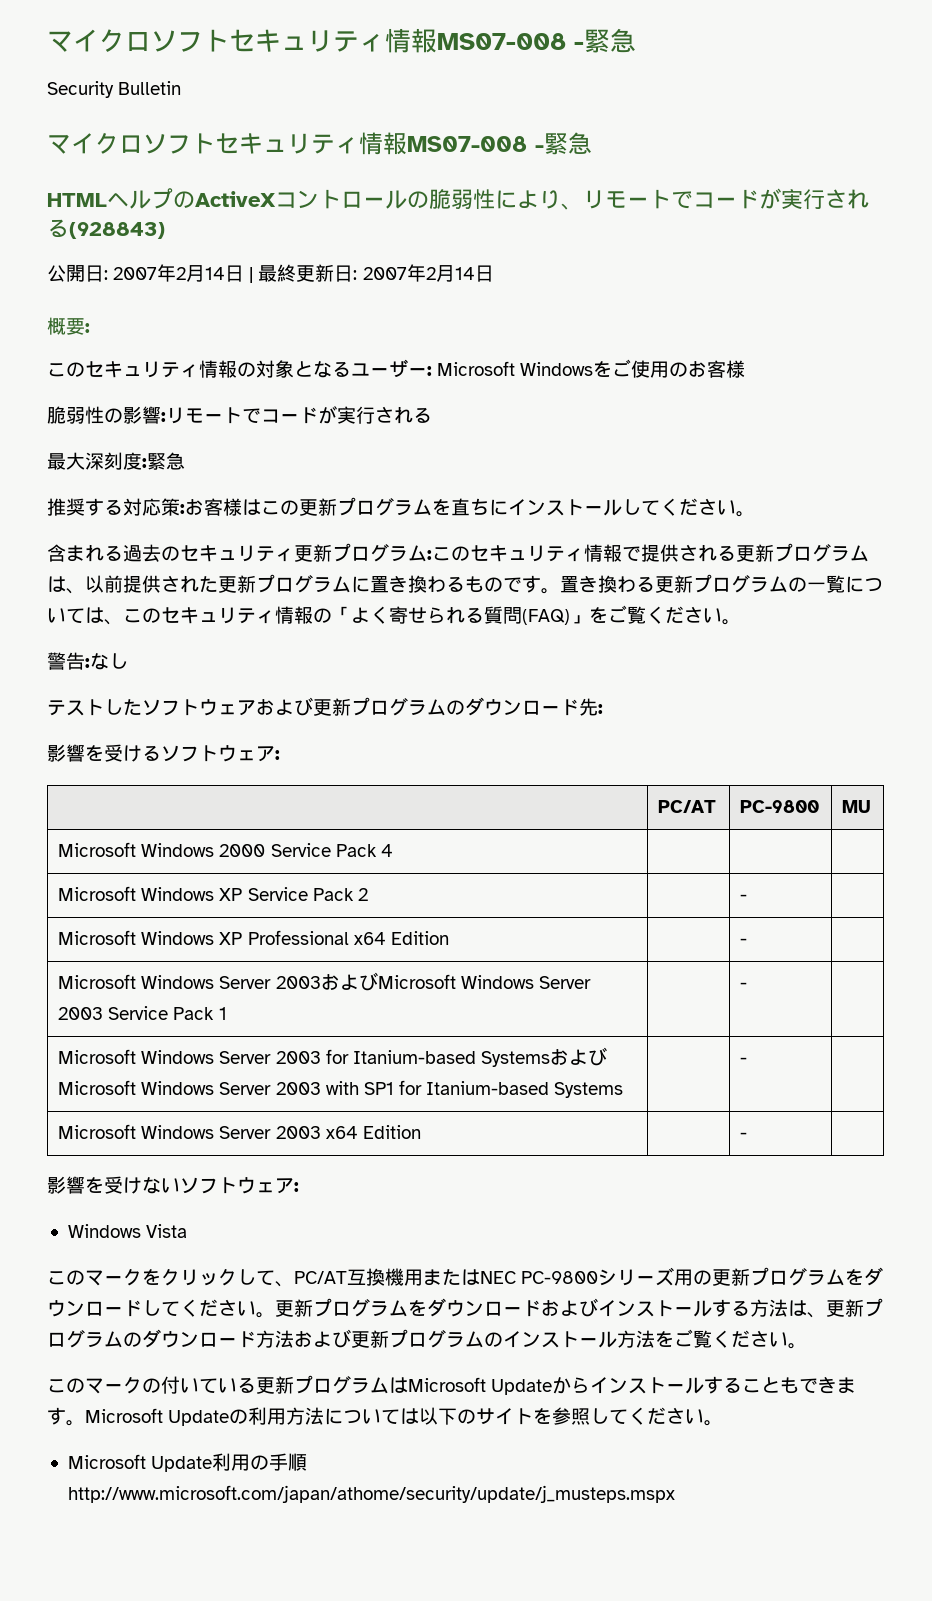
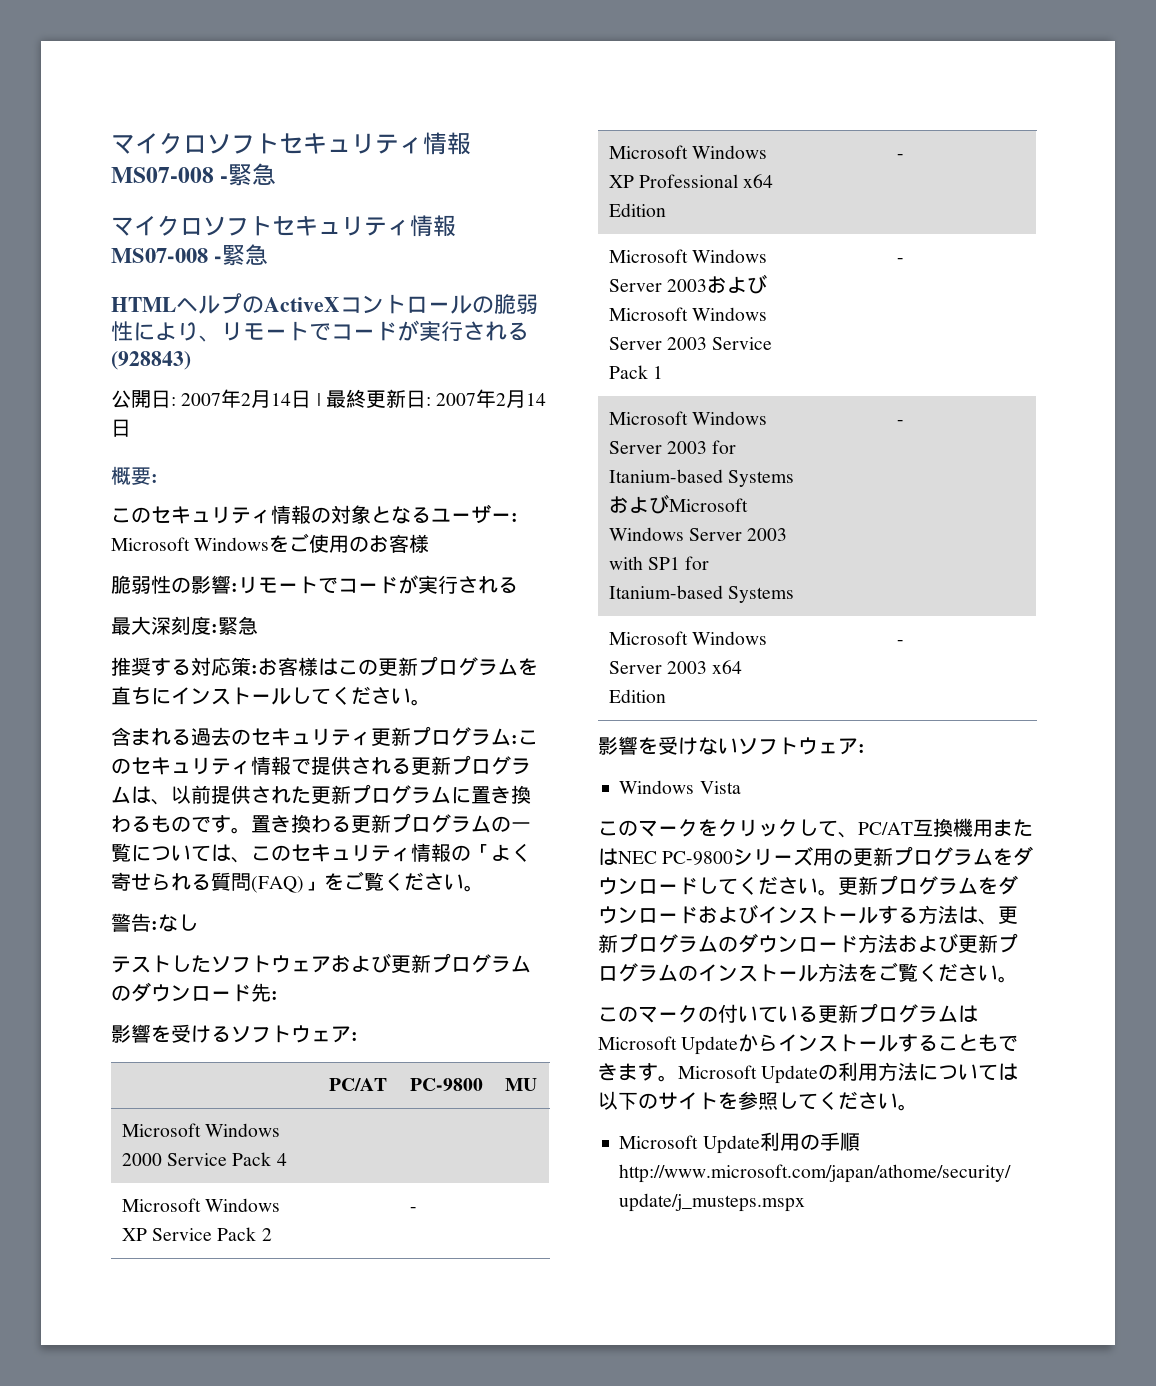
[47,81,182,98] // Security Bulletin -> (277, 174) none

